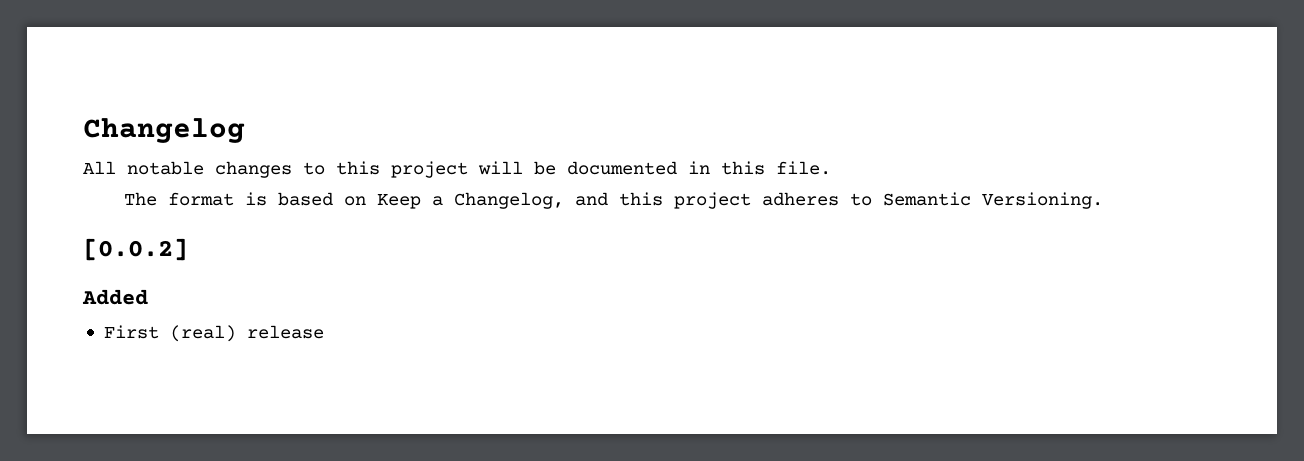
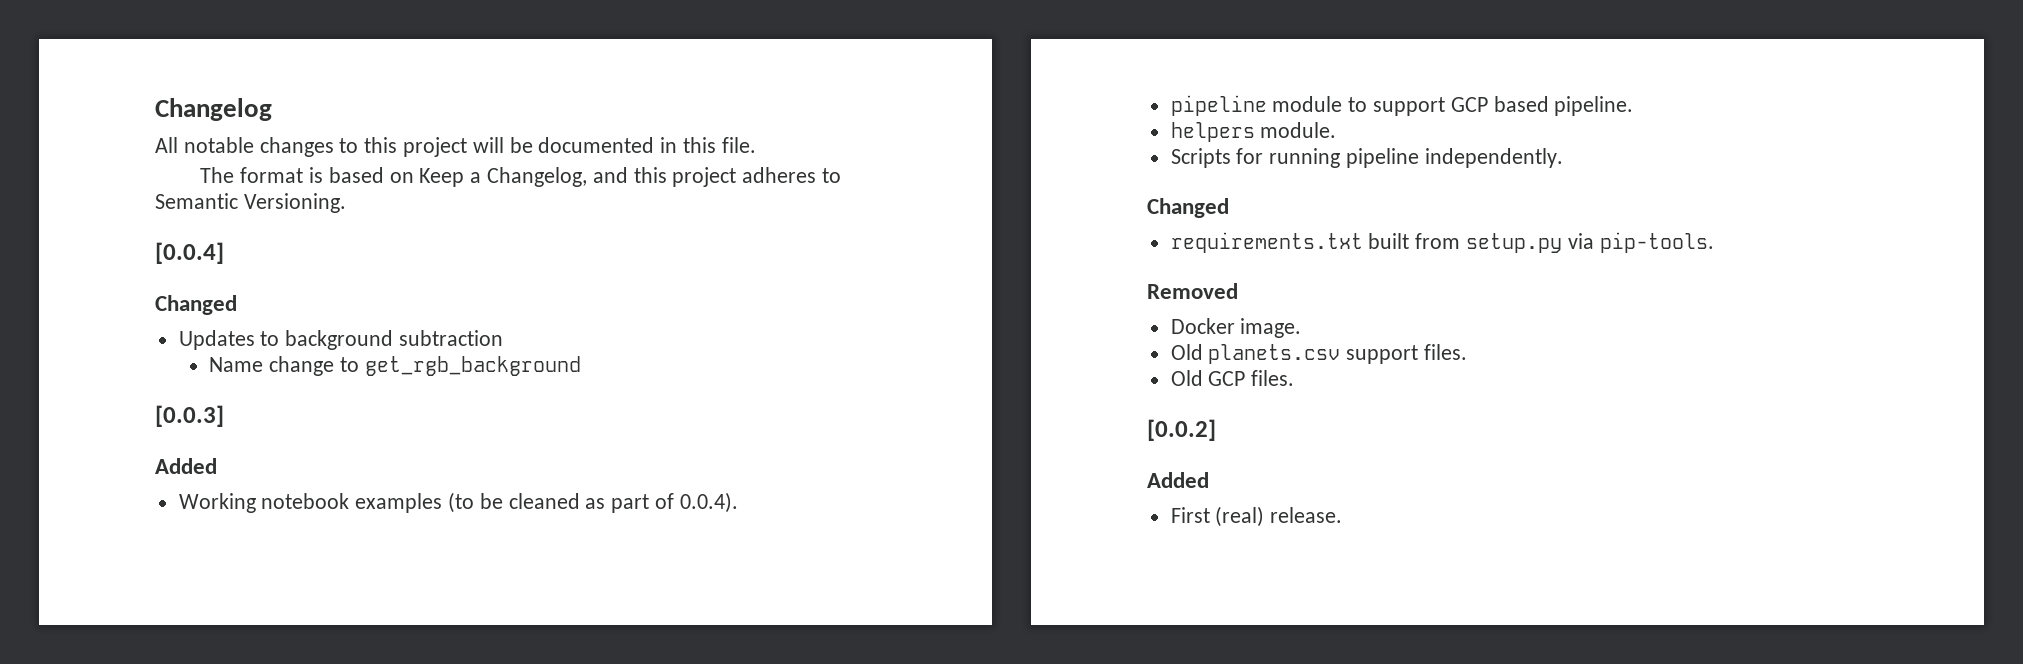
(1103, 200) none -> [155,242,224,264] [155,295,237,315] [178,330,504,350] [209,356,581,376] [155,405,224,427] [155,458,217,474] [178,492,738,513] [1170,95,1634,116] [1170,122,1337,142] [1170,148,1563,168] [1147,198,1229,218] [1170,232,1714,253] [1147,283,1238,299] [1170,318,1302,338] [1170,344,1468,364] [1170,370,1295,386] // [0.0.4] // Changed // Updates to background subtraction // Name change to get_rgb_background // [0.0.3] // Added // Working notebook examples (to be cleaned as part of 0.0.4). // pipeline module to support GCP based pipeline. // helpers module. // Scripts for running pipeline independently. // Changed // requirements.txt built from setup.py via pip-tools. // Removed // Docker image. // Old planets.csv support files. // Old GCP files.
[246,325,324,339] release -> [1270,507,1343,523] release.

